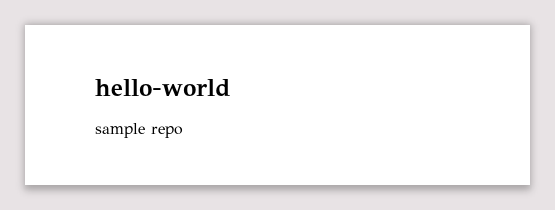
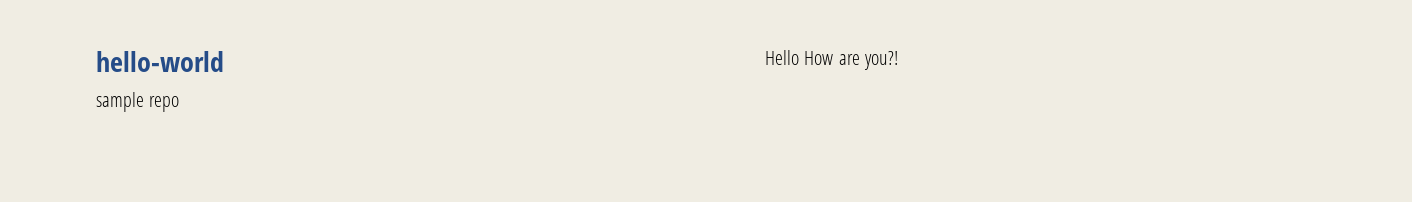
(183, 132) none -> [765,50,898,70] // Hello How are you?!

